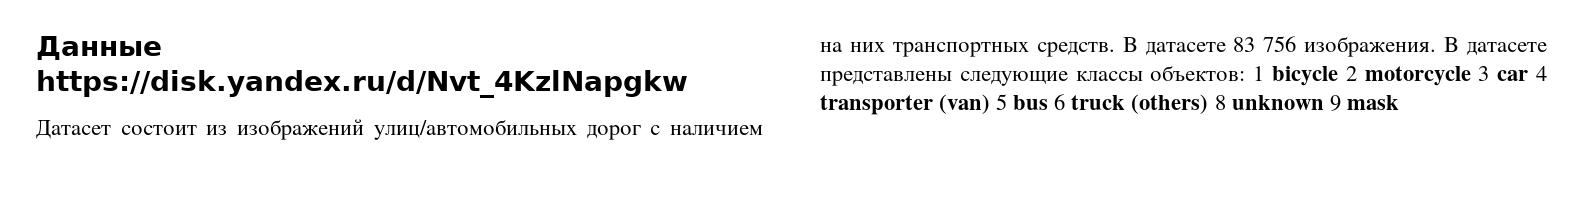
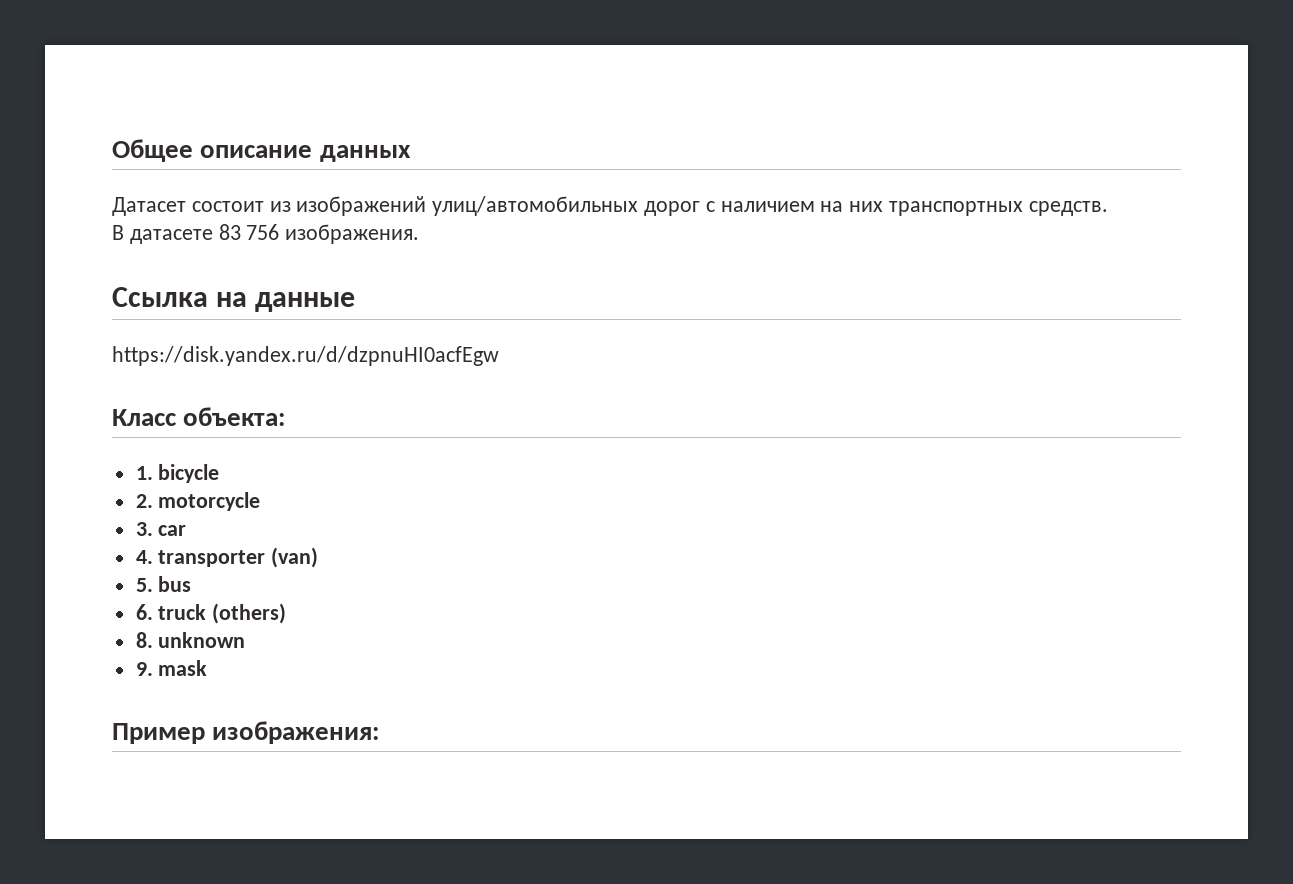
[36,36,162,60] [36,70,688,98] Данные https://disk.yandex.ru/d/Nvt_4KzlNapgkw -> [112,139,411,162] Общее описание данных
(1115, 49) none -> (1108, 208) //
[1444,37,1547,56] [820,65,1265,86] В датасете представлены следующие классы объектов: 1 -> [112,287,356,312] [112,346,499,366] [112,407,286,426] [135,466,153,480] // Ссылка на данные // https://disk.yandex.ru/d/dzpnuHI0acfEgw // Класс объекта: // 1.
[1345,66,1357,81] 2 -> [135,494,153,508] // 2.
[1478,66,1490,81] 3 -> [135,522,153,536] // 3.
[1535,66,1547,81] 4 -> [135,550,153,564] // 4.
[996,94,1008,110] 5 -> [135,578,153,592] // 5.
[1054,94,1066,110] 6 -> [135,604,153,620] // 6.
[1214,95,1226,110] 8 -> [135,632,153,648] // 8.
[1329,95,1341,111] 9 -> [135,662,153,676] // 9.
(1399, 102) none -> [112,721,380,744] // Пример изображения:

